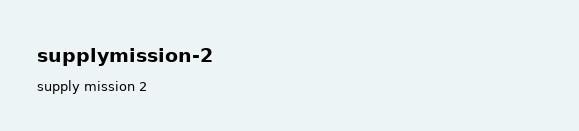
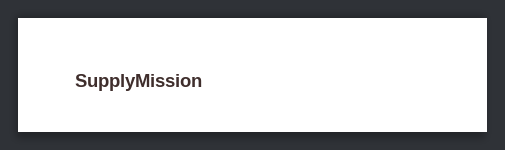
[37,48,213,66] [37,80,147,94] supplymission-2 // supply mission 2 -> [75,74,202,91] SupplyMission

